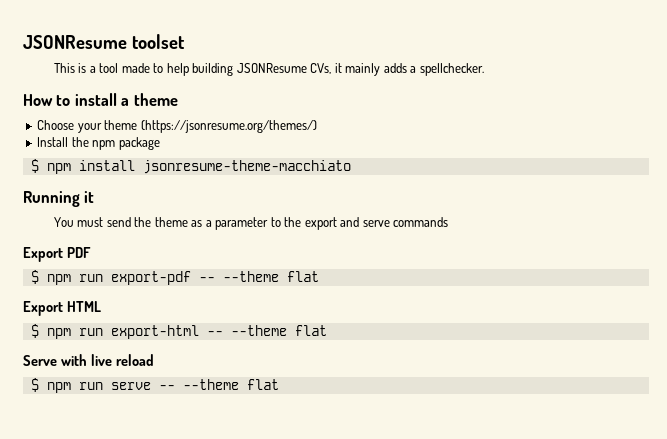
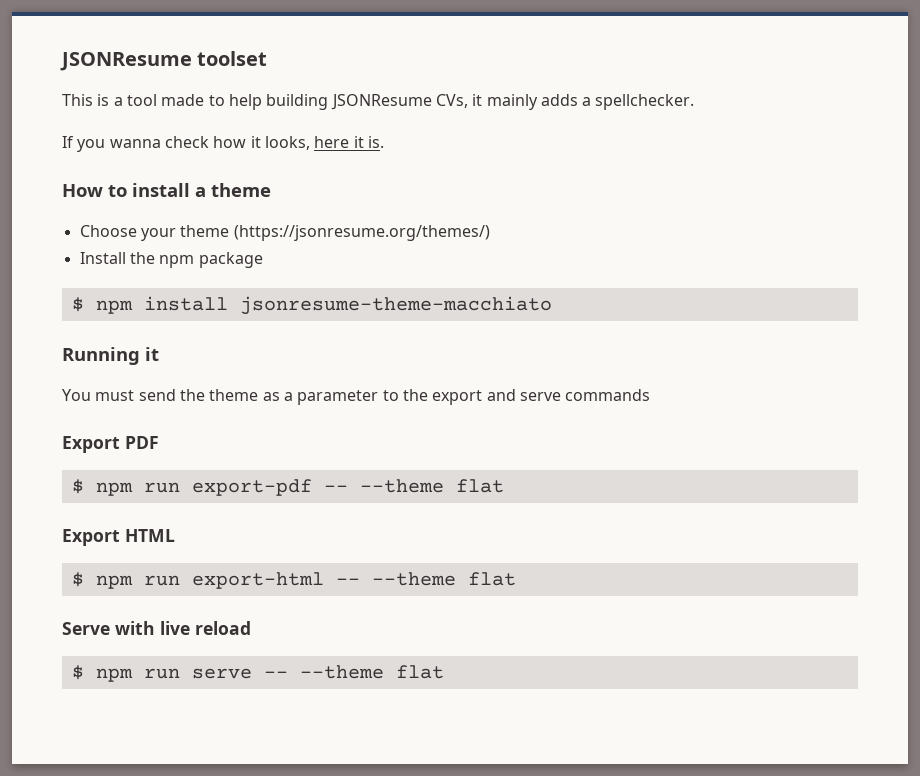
(484, 69) none -> [62,136,384,152] // If you wanna check how it looks, here it is.

